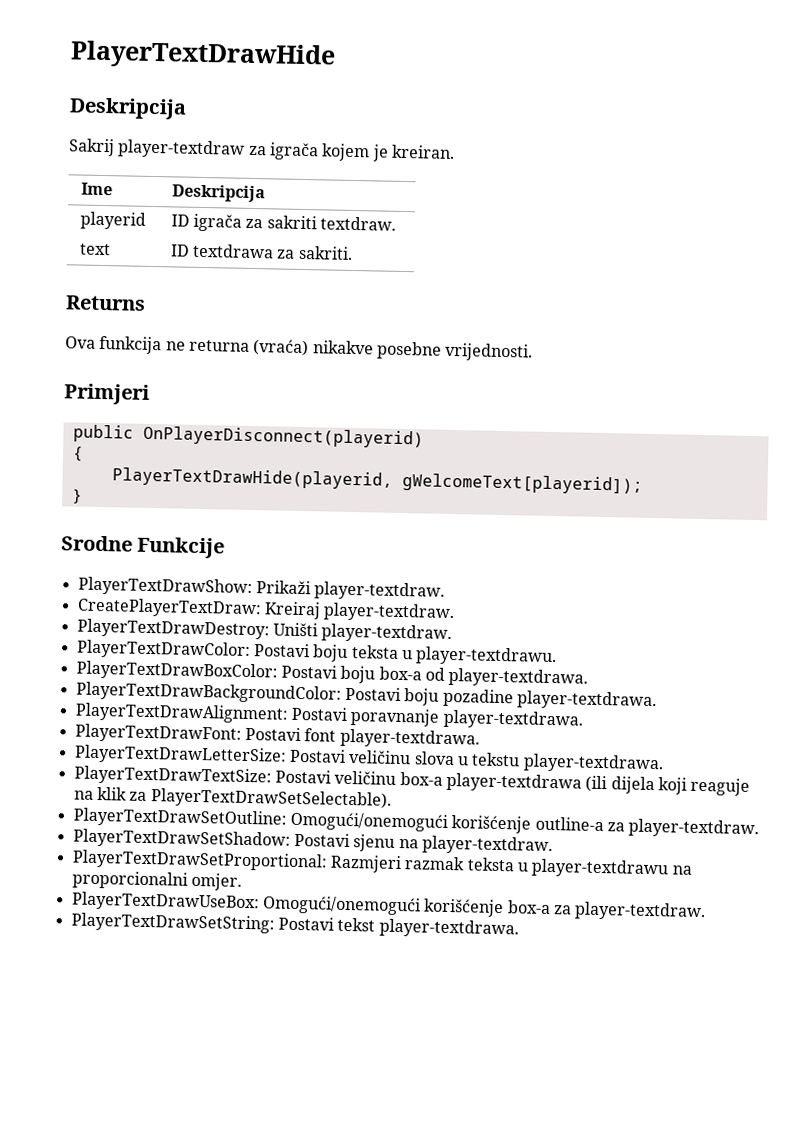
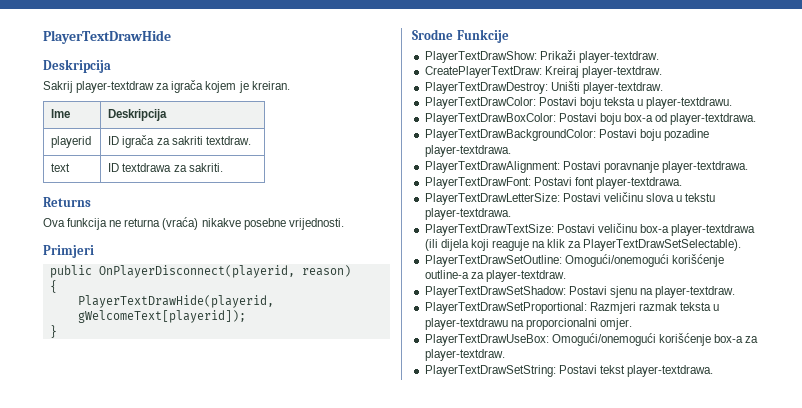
[142,425,424,449] OnPlayerDisconnect(playerid) -> [98,265,351,278] OnPlayerDisconnect(playerid, reason)

